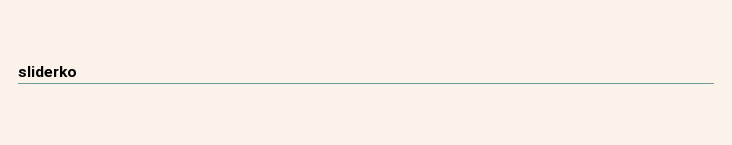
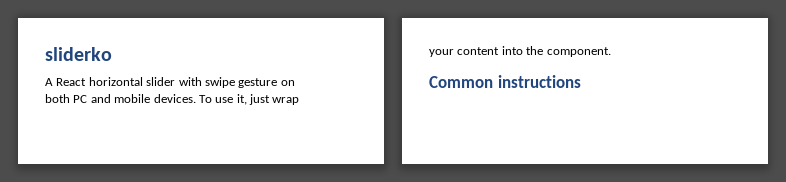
(77, 71) none -> [45,77,295,88] [45,94,300,105] [429,46,611,57] [429,75,581,88] // A React horizontal slider with swipe gesture on both PC and mobile devices. To use it, just wrap your content into the component. // Common instructions

